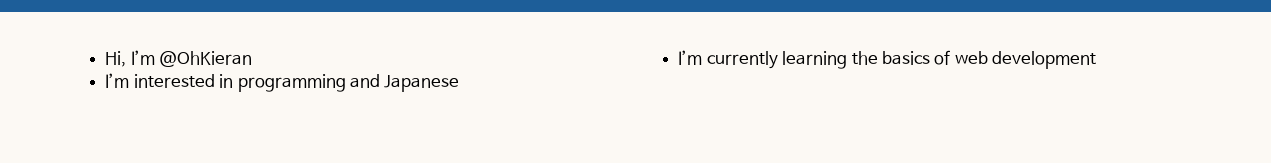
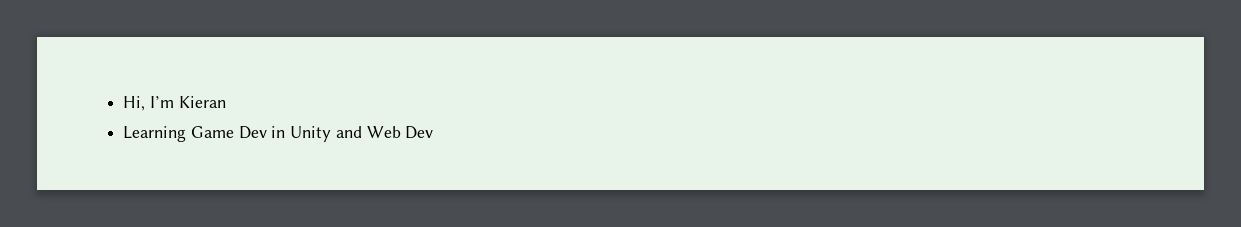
[159,51,253,67] [105,73,460,92] [678,50,1097,69] @OhKieran // I’m interested in programming and Japanese // I’m currently learning the basics of web development -> [178,96,226,108] [123,126,434,142] Kieran // Learning Game Dev in Unity and Web Dev

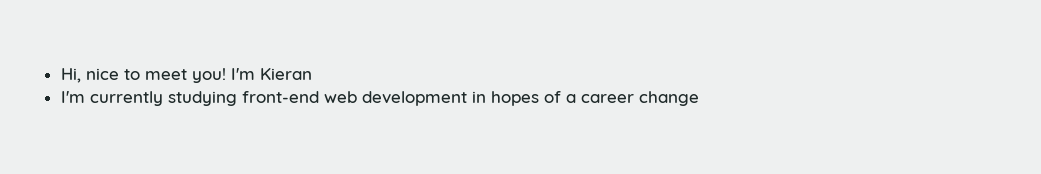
[149,96,226,108] [123,126,434,142] I’m Kieran // Learning Game Dev in Unity and Web Dev -> [85,68,312,83] [60,91,699,106] nice to meet you! I'm Kieran // I'm currently studying front-end web development in hopes of a career change

